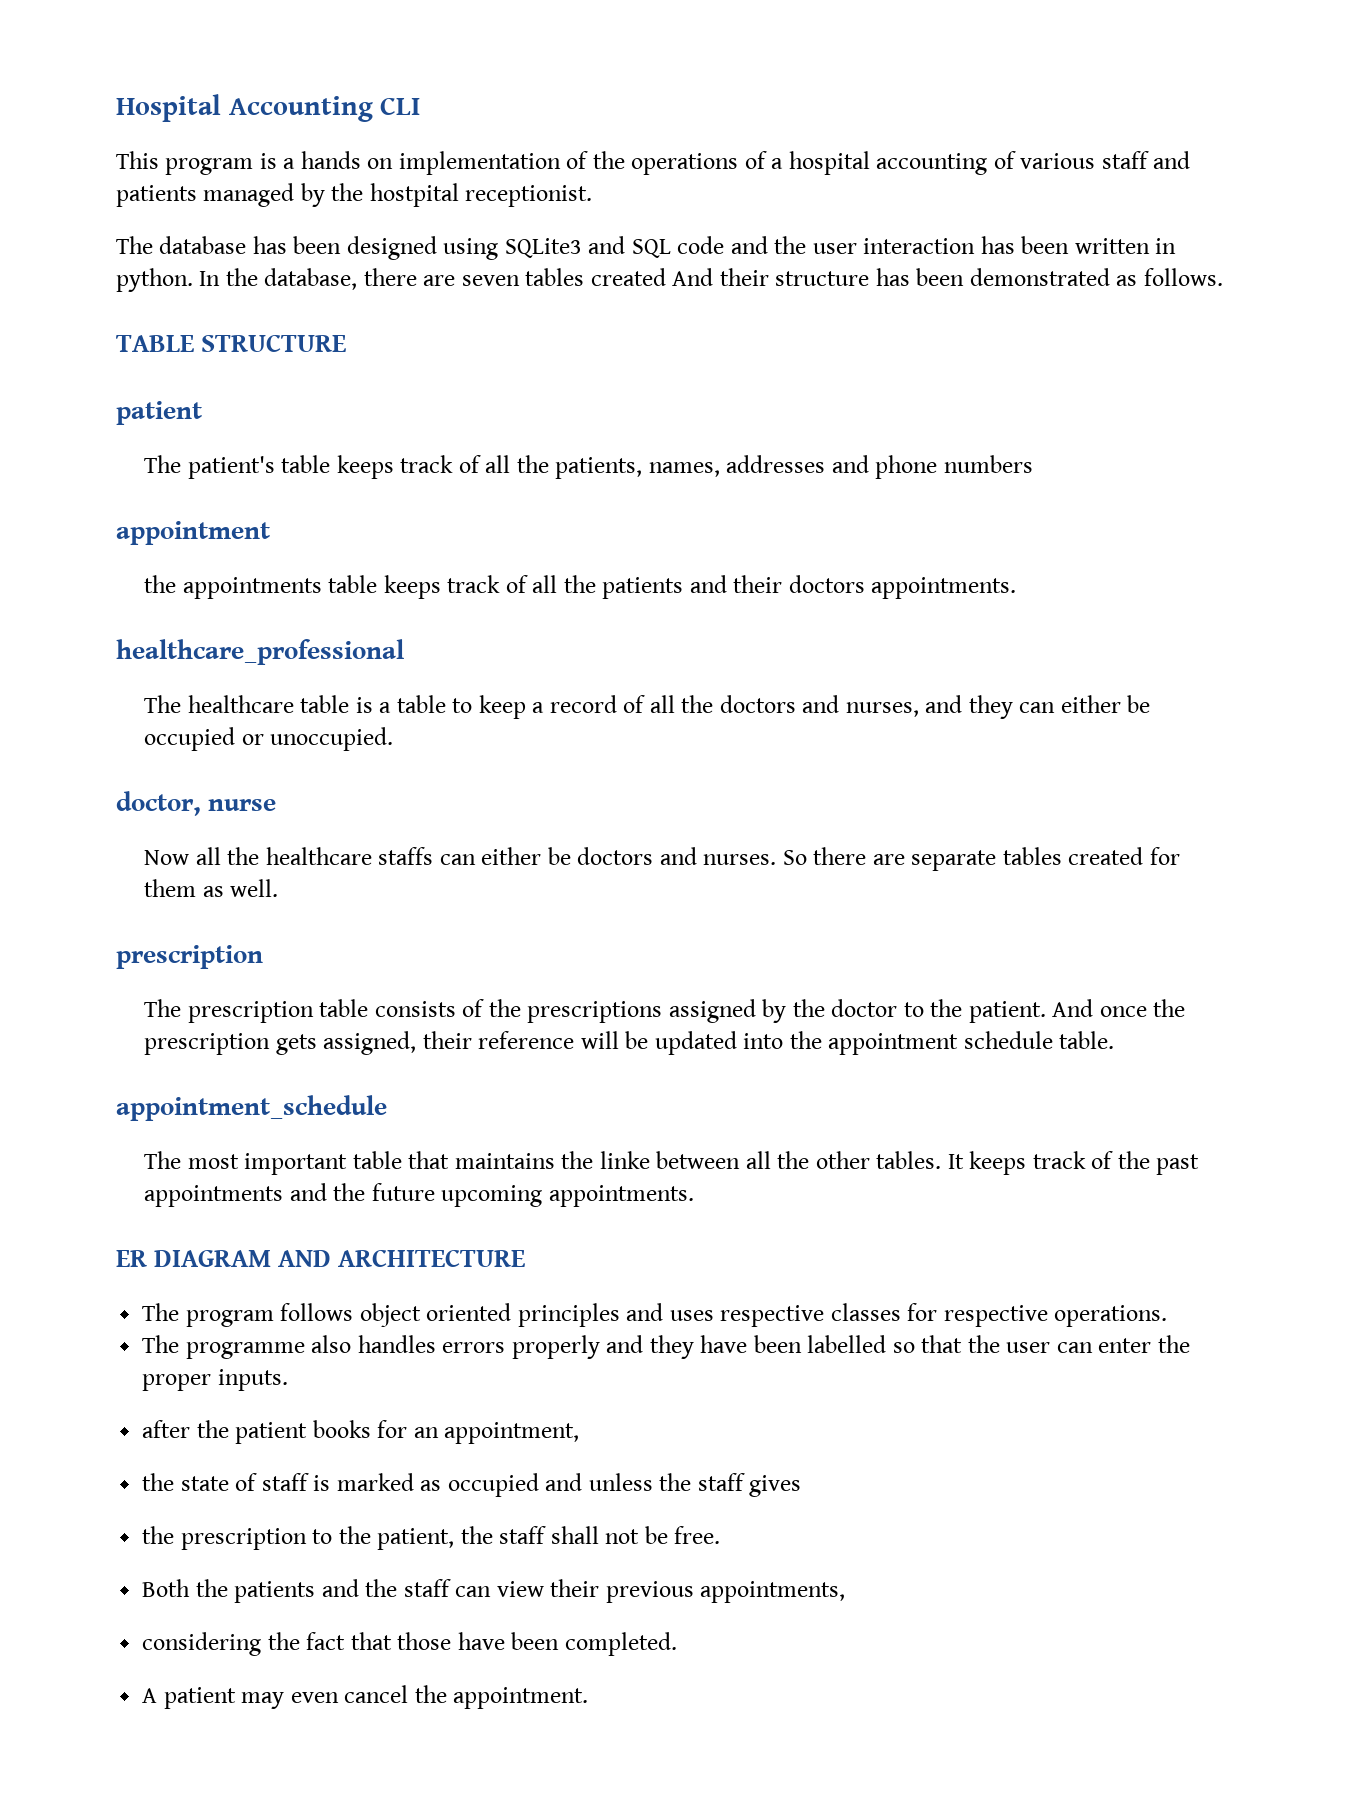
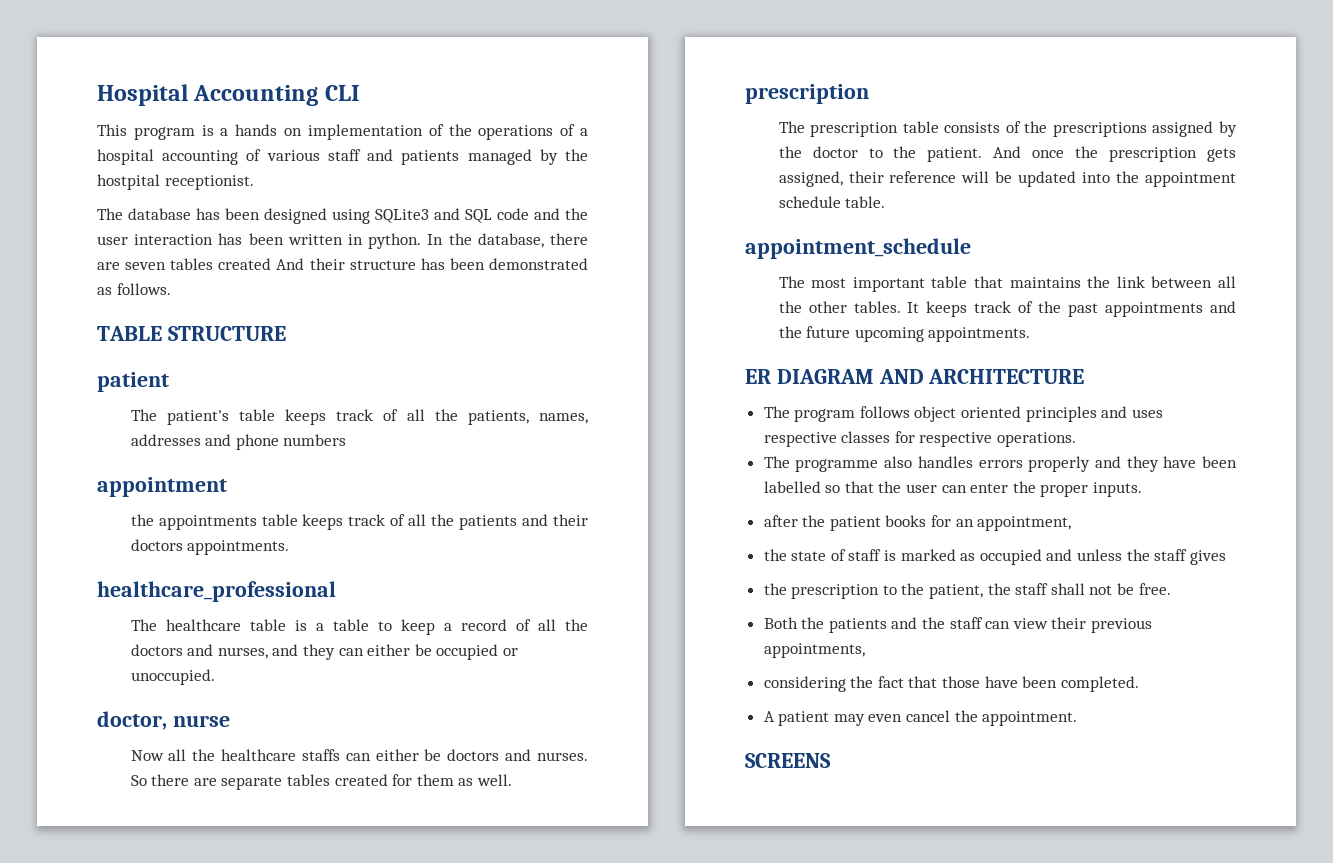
[599,1151,650,1169] linke -> [1116,276,1145,288] link
(589, 1698) none -> [745,753,831,768] // SCREENS

